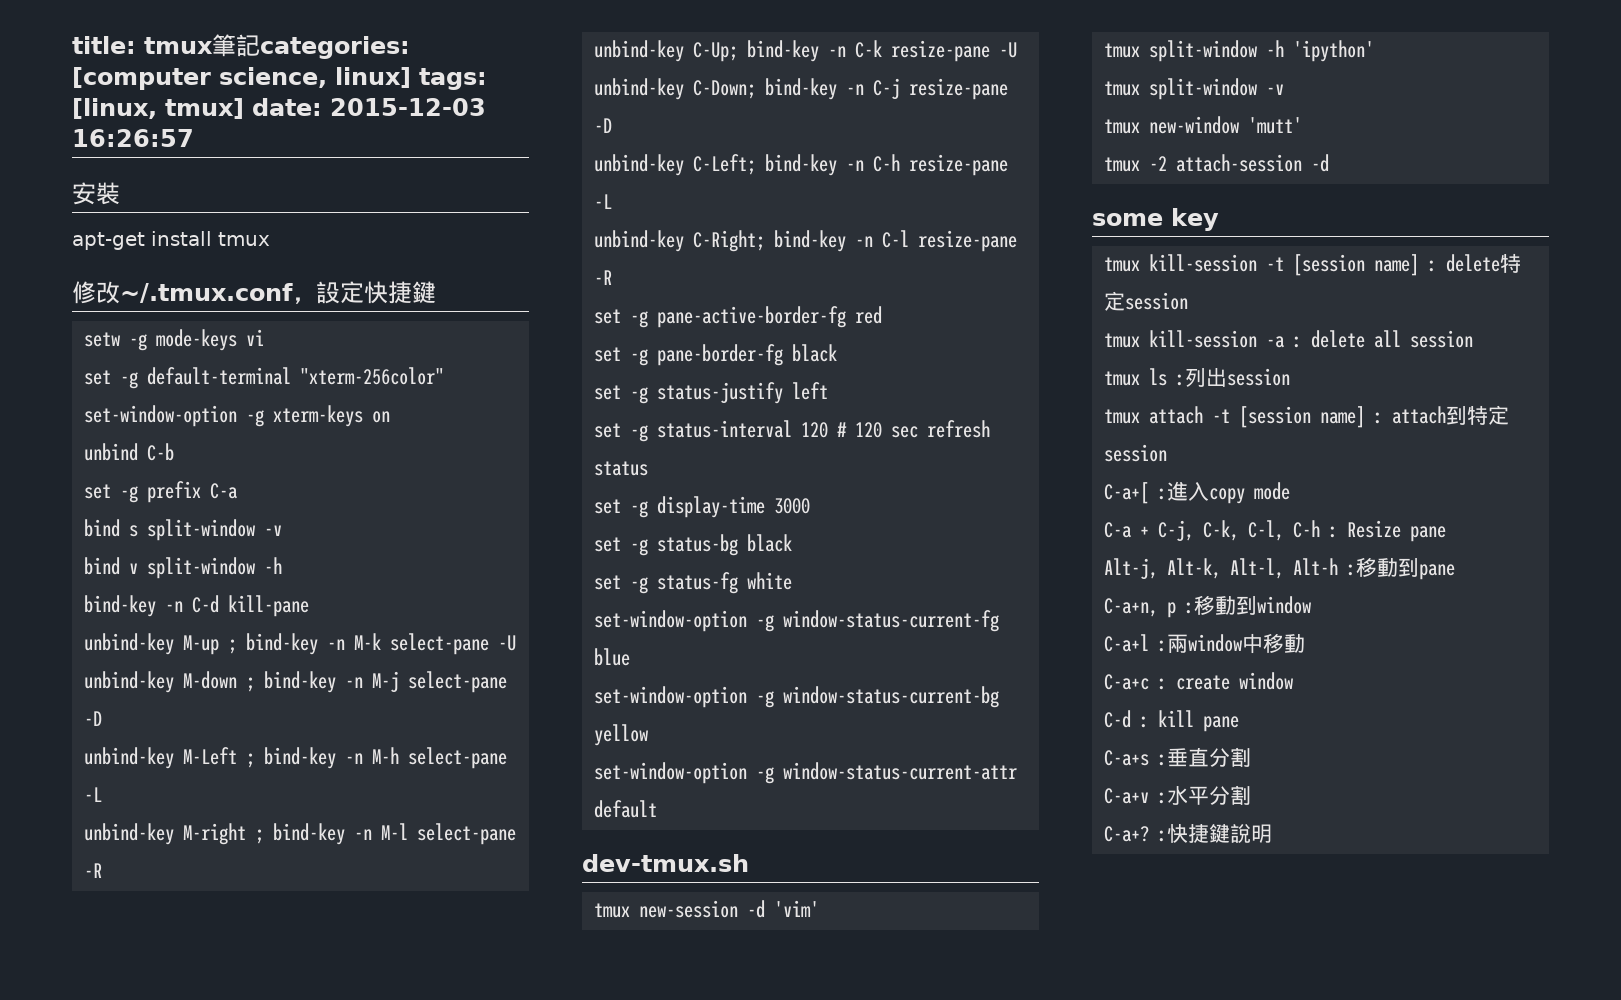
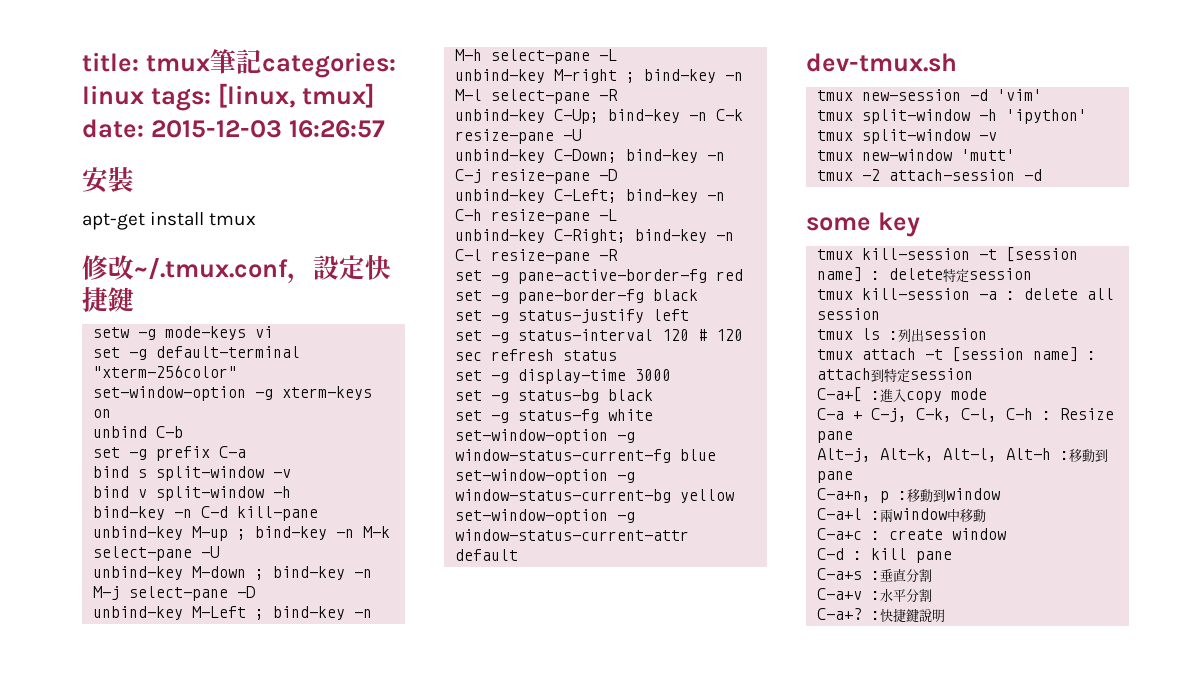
[72,67,411,90] [computer science, linux] -> [82,85,144,105] linux

